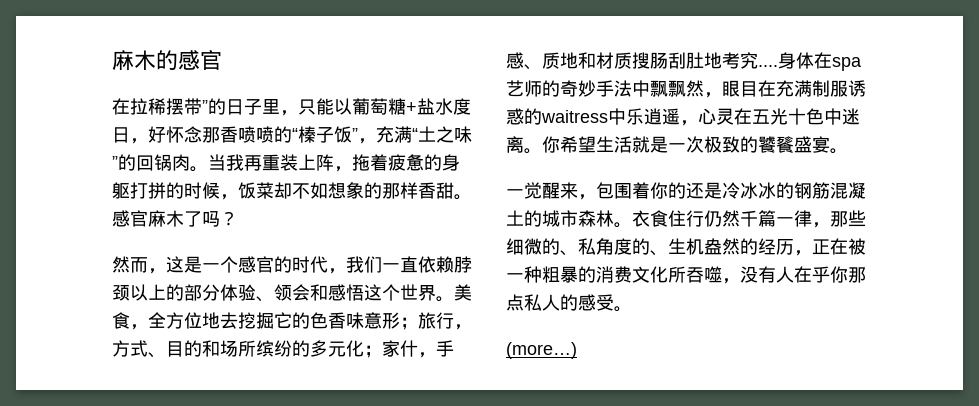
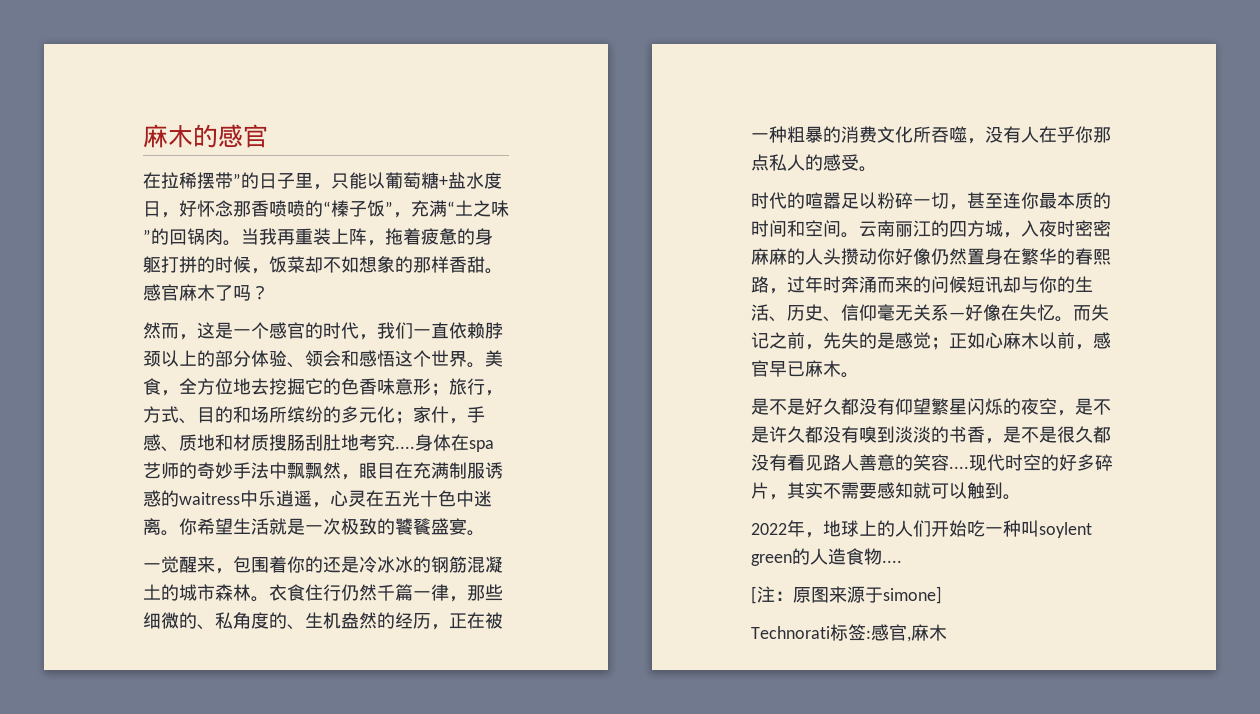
[506,342,577,359] (more…) -> [751,192,1111,210] [751,220,1111,238] [751,248,1111,265] [751,276,1093,294] [751,304,1109,322] [751,332,1111,350] [751,360,859,378] [751,398,1111,416] [751,426,1111,444] [751,454,1113,471] [751,482,1021,500] [751,520,1092,538] [751,548,902,566] [751,586,942,604] [751,624,947,642] 时代的喧嚣足以粉碎一切，甚至连你最本质的时间和空间。云南丽江的四方城，入夜时密密麻麻的人头攒动你好像仍然置身在繁华的春熙路，过年时奔涌而来的问候短讯却与你的生活、历史、信仰毫无关系—好像在失忆。而失记之前，先失的是感觉；正如心麻木以前，感官早已麻木。 // 是不是好久都没有仰望繁星闪烁的夜空，是不是许久都没有嗅到淡淡的书香，是不是很久都没有看见路人善意的笑容....现代时空的好多碎片，其实不需要感知就可以触到。 // 2022年，地球上的人们开始吃一种叫soylent green的人造食物.... // [注：原图来源于simone] // Technorati标签:感官,麻木

